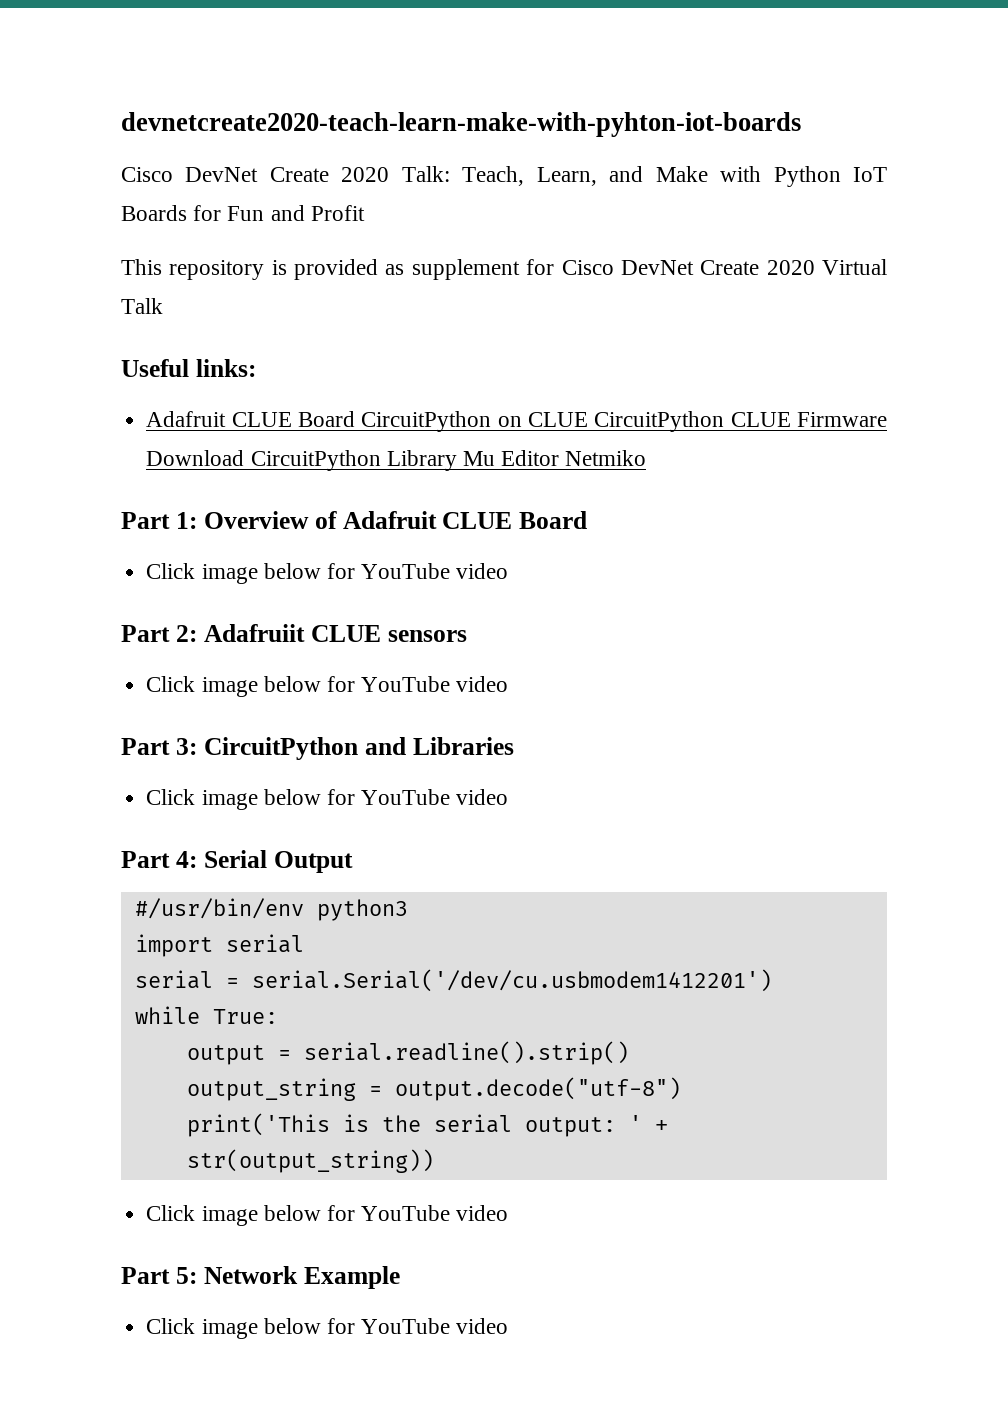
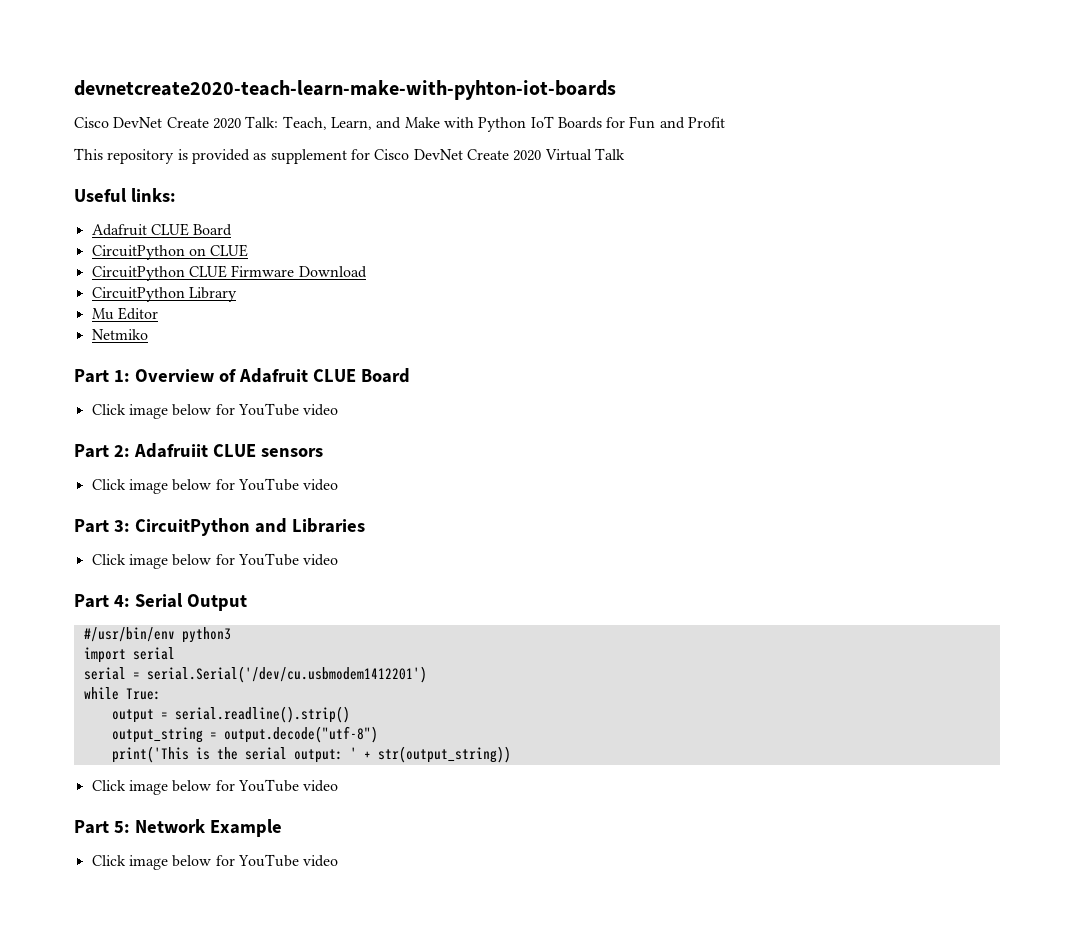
(355, 419) none -> (233, 230) //
(588, 419) none -> (249, 250) //
(245, 458) none -> (367, 272) //
(457, 460) none -> (237, 294) //
(560, 458) none -> (158, 313) //

